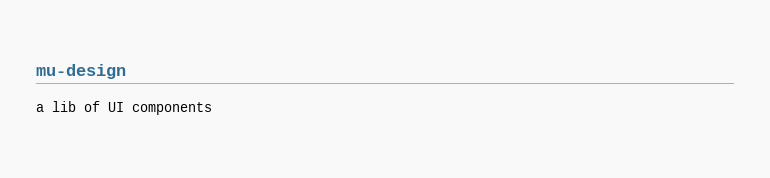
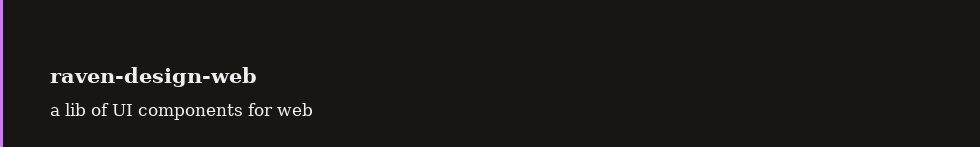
[36,64,126,79] mu-design -> [50,67,257,87] raven-design-web
(212, 108) none -> [248,103,313,116] for web

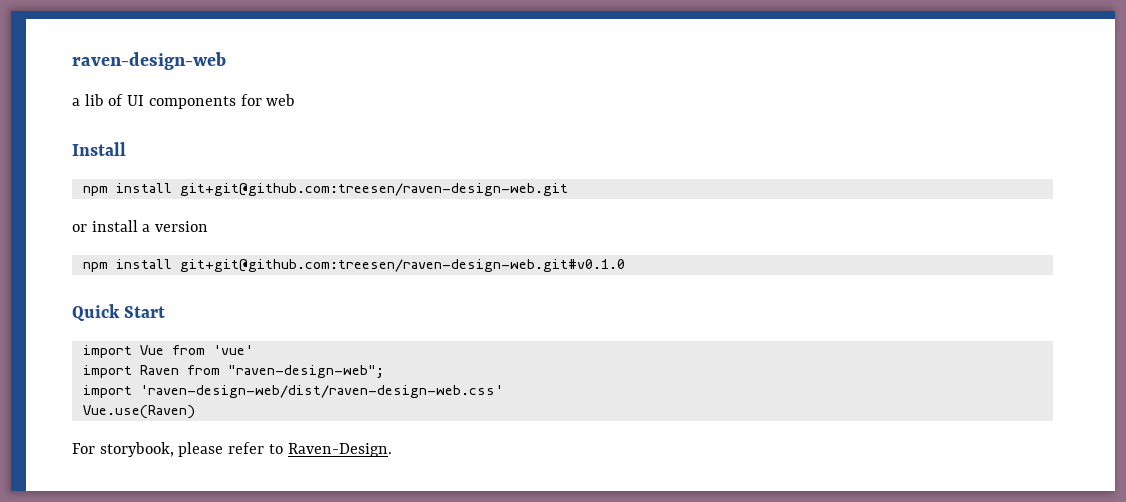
(313, 109) none -> [72,142,126,156] [82,183,568,196] [72,220,209,232] [82,259,625,272] [72,304,166,321] [82,345,253,358] [82,365,384,378] [82,385,503,398] [82,405,195,419] [72,442,392,457] // Install // npm install git+git@github.com:treesen/raven-design-web.git // or install a version // npm install git+git@github.com:treesen/raven-design-web.git#v0.1.0 // Quick Start // import Vue from 'vue' // import Raven from "raven-design-web"; // import 'raven-design-web/dist/raven-design-web.css' // Vue.use(Raven) // For storybook, please refer to Raven-Design.

